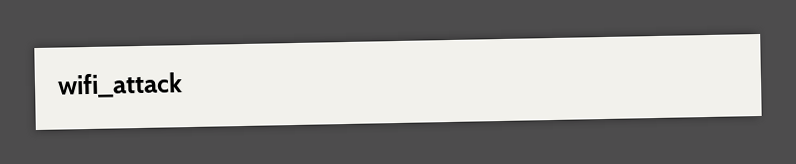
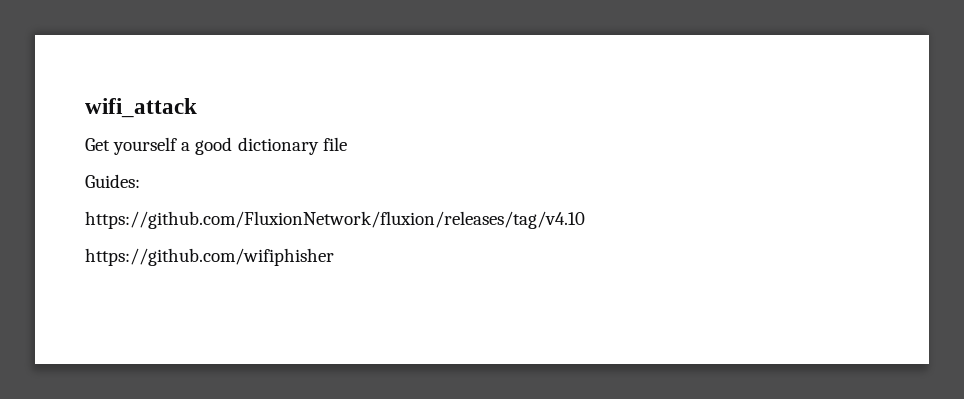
(183, 85) none -> [85,137,347,155] [85,174,140,188] [85,211,585,229] [85,248,334,266] // Get yourself a good dictionary file // Guides: // https://github.com/FluxionNetwork/fluxion/releases/tag/v4.10 // https://github.com/wifiphisher

